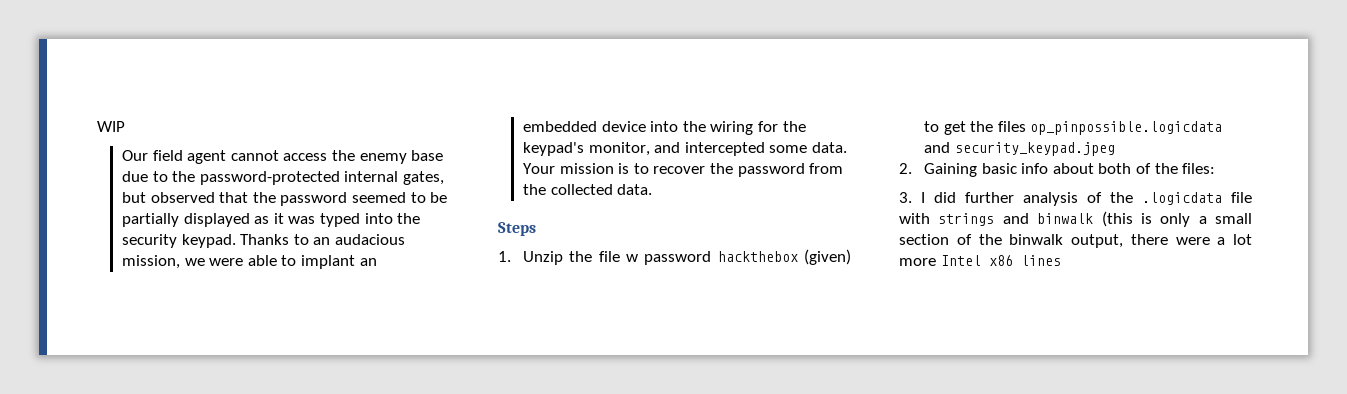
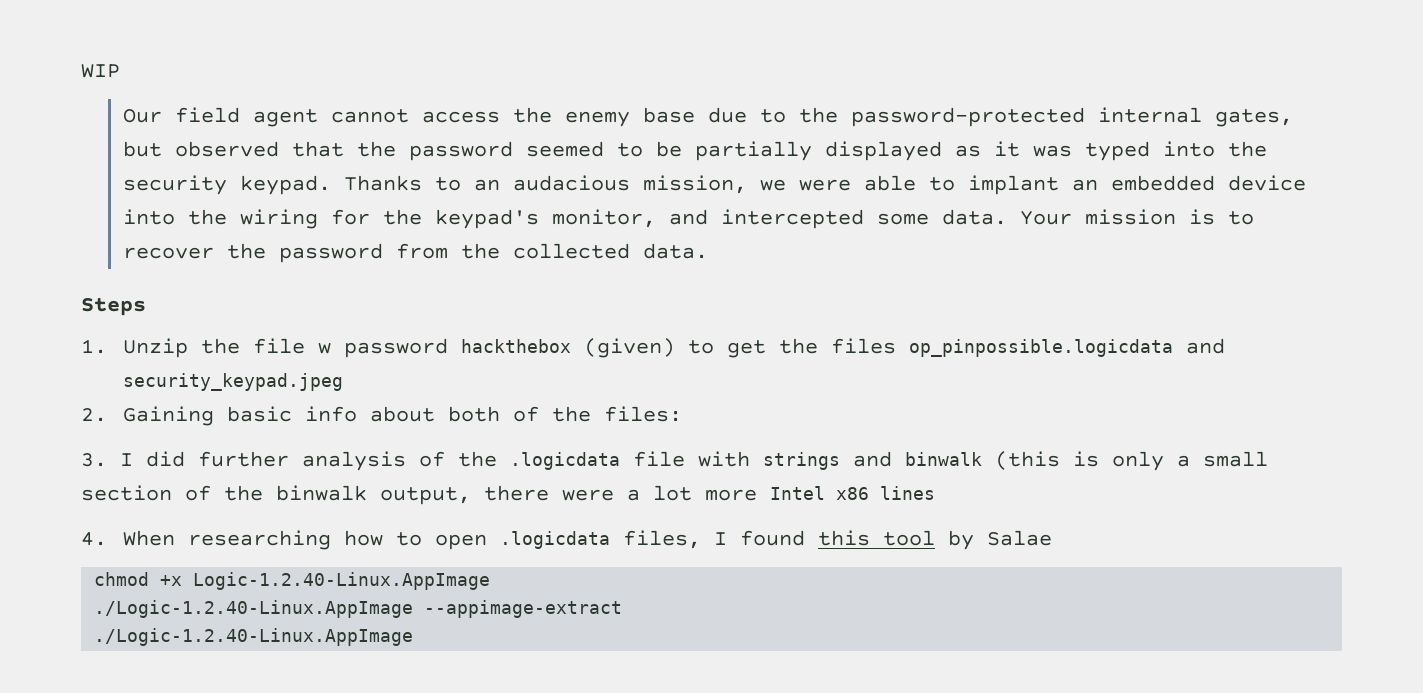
(1061, 260) none -> [81,530,1053,550] [94,572,491,590] [94,600,623,618] [94,628,414,646] // 4. When researching how to open .logicdata files, I found this tool by Salae // chmod +x Logic-1.2.40-Linux.AppImage // ./Logic-1.2.40-Linux.AppImage --appimage-extract // ./Logic-1.2.40-Linux.AppImage

